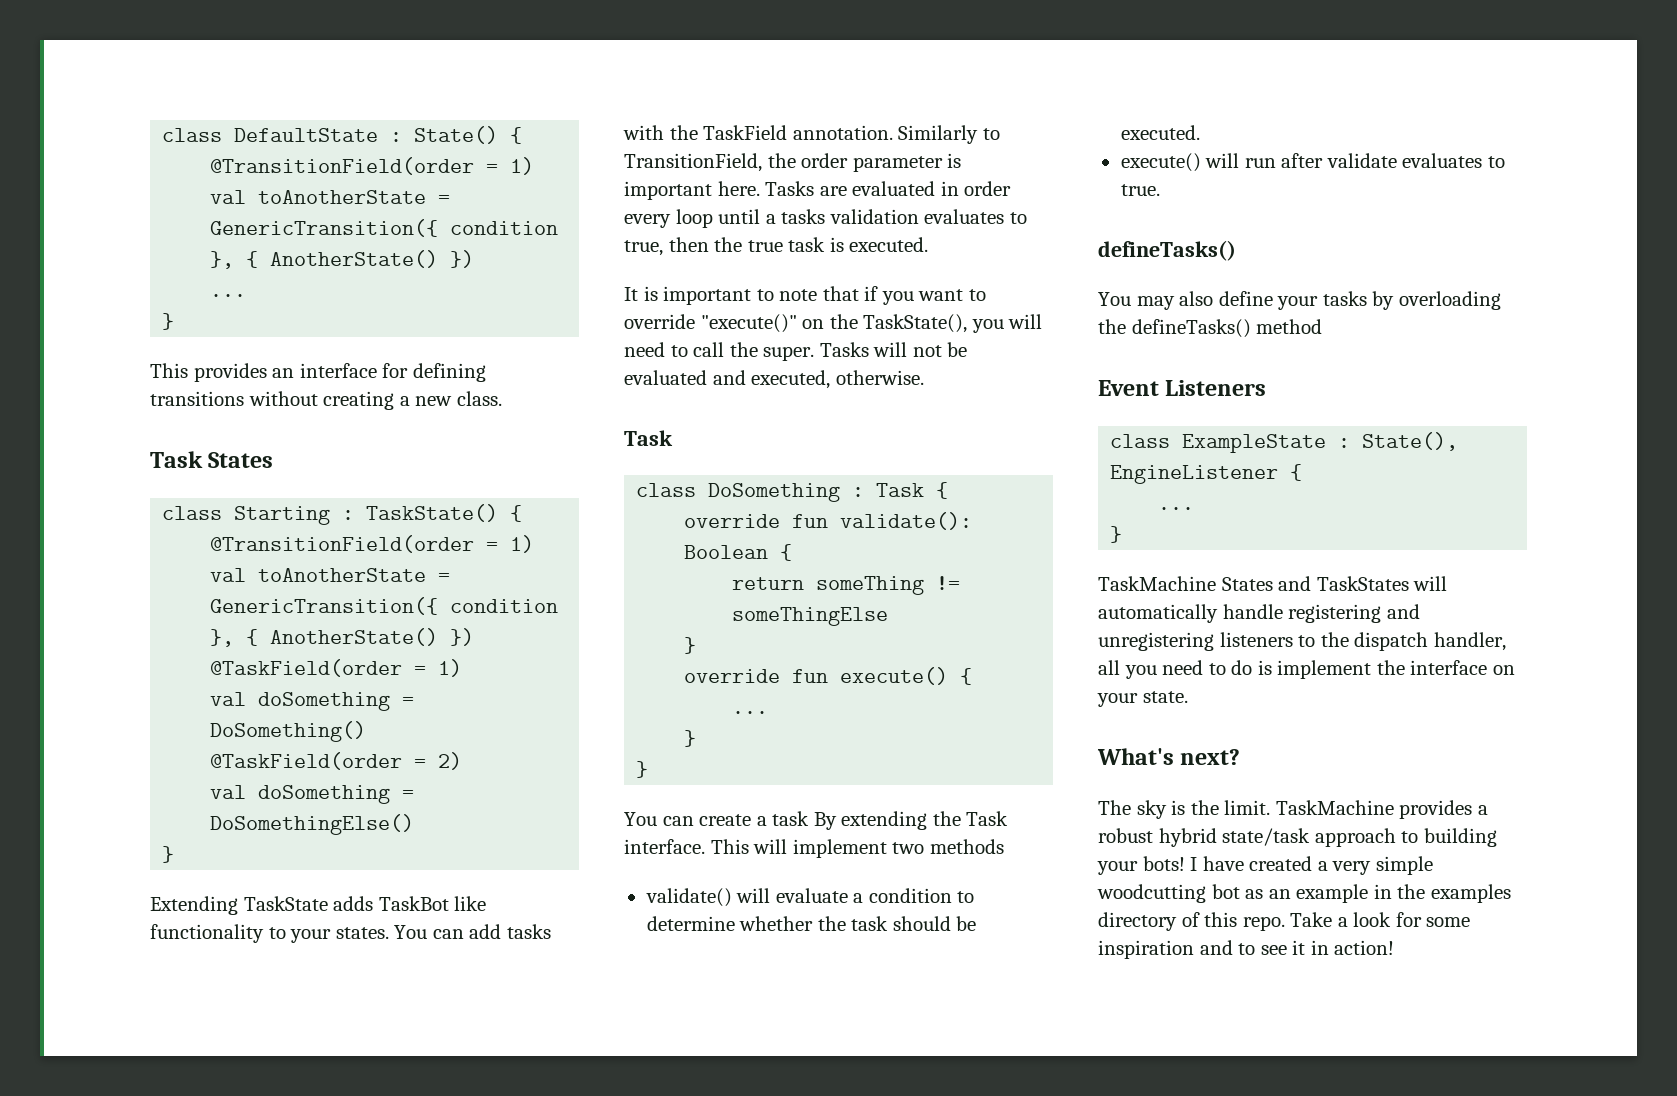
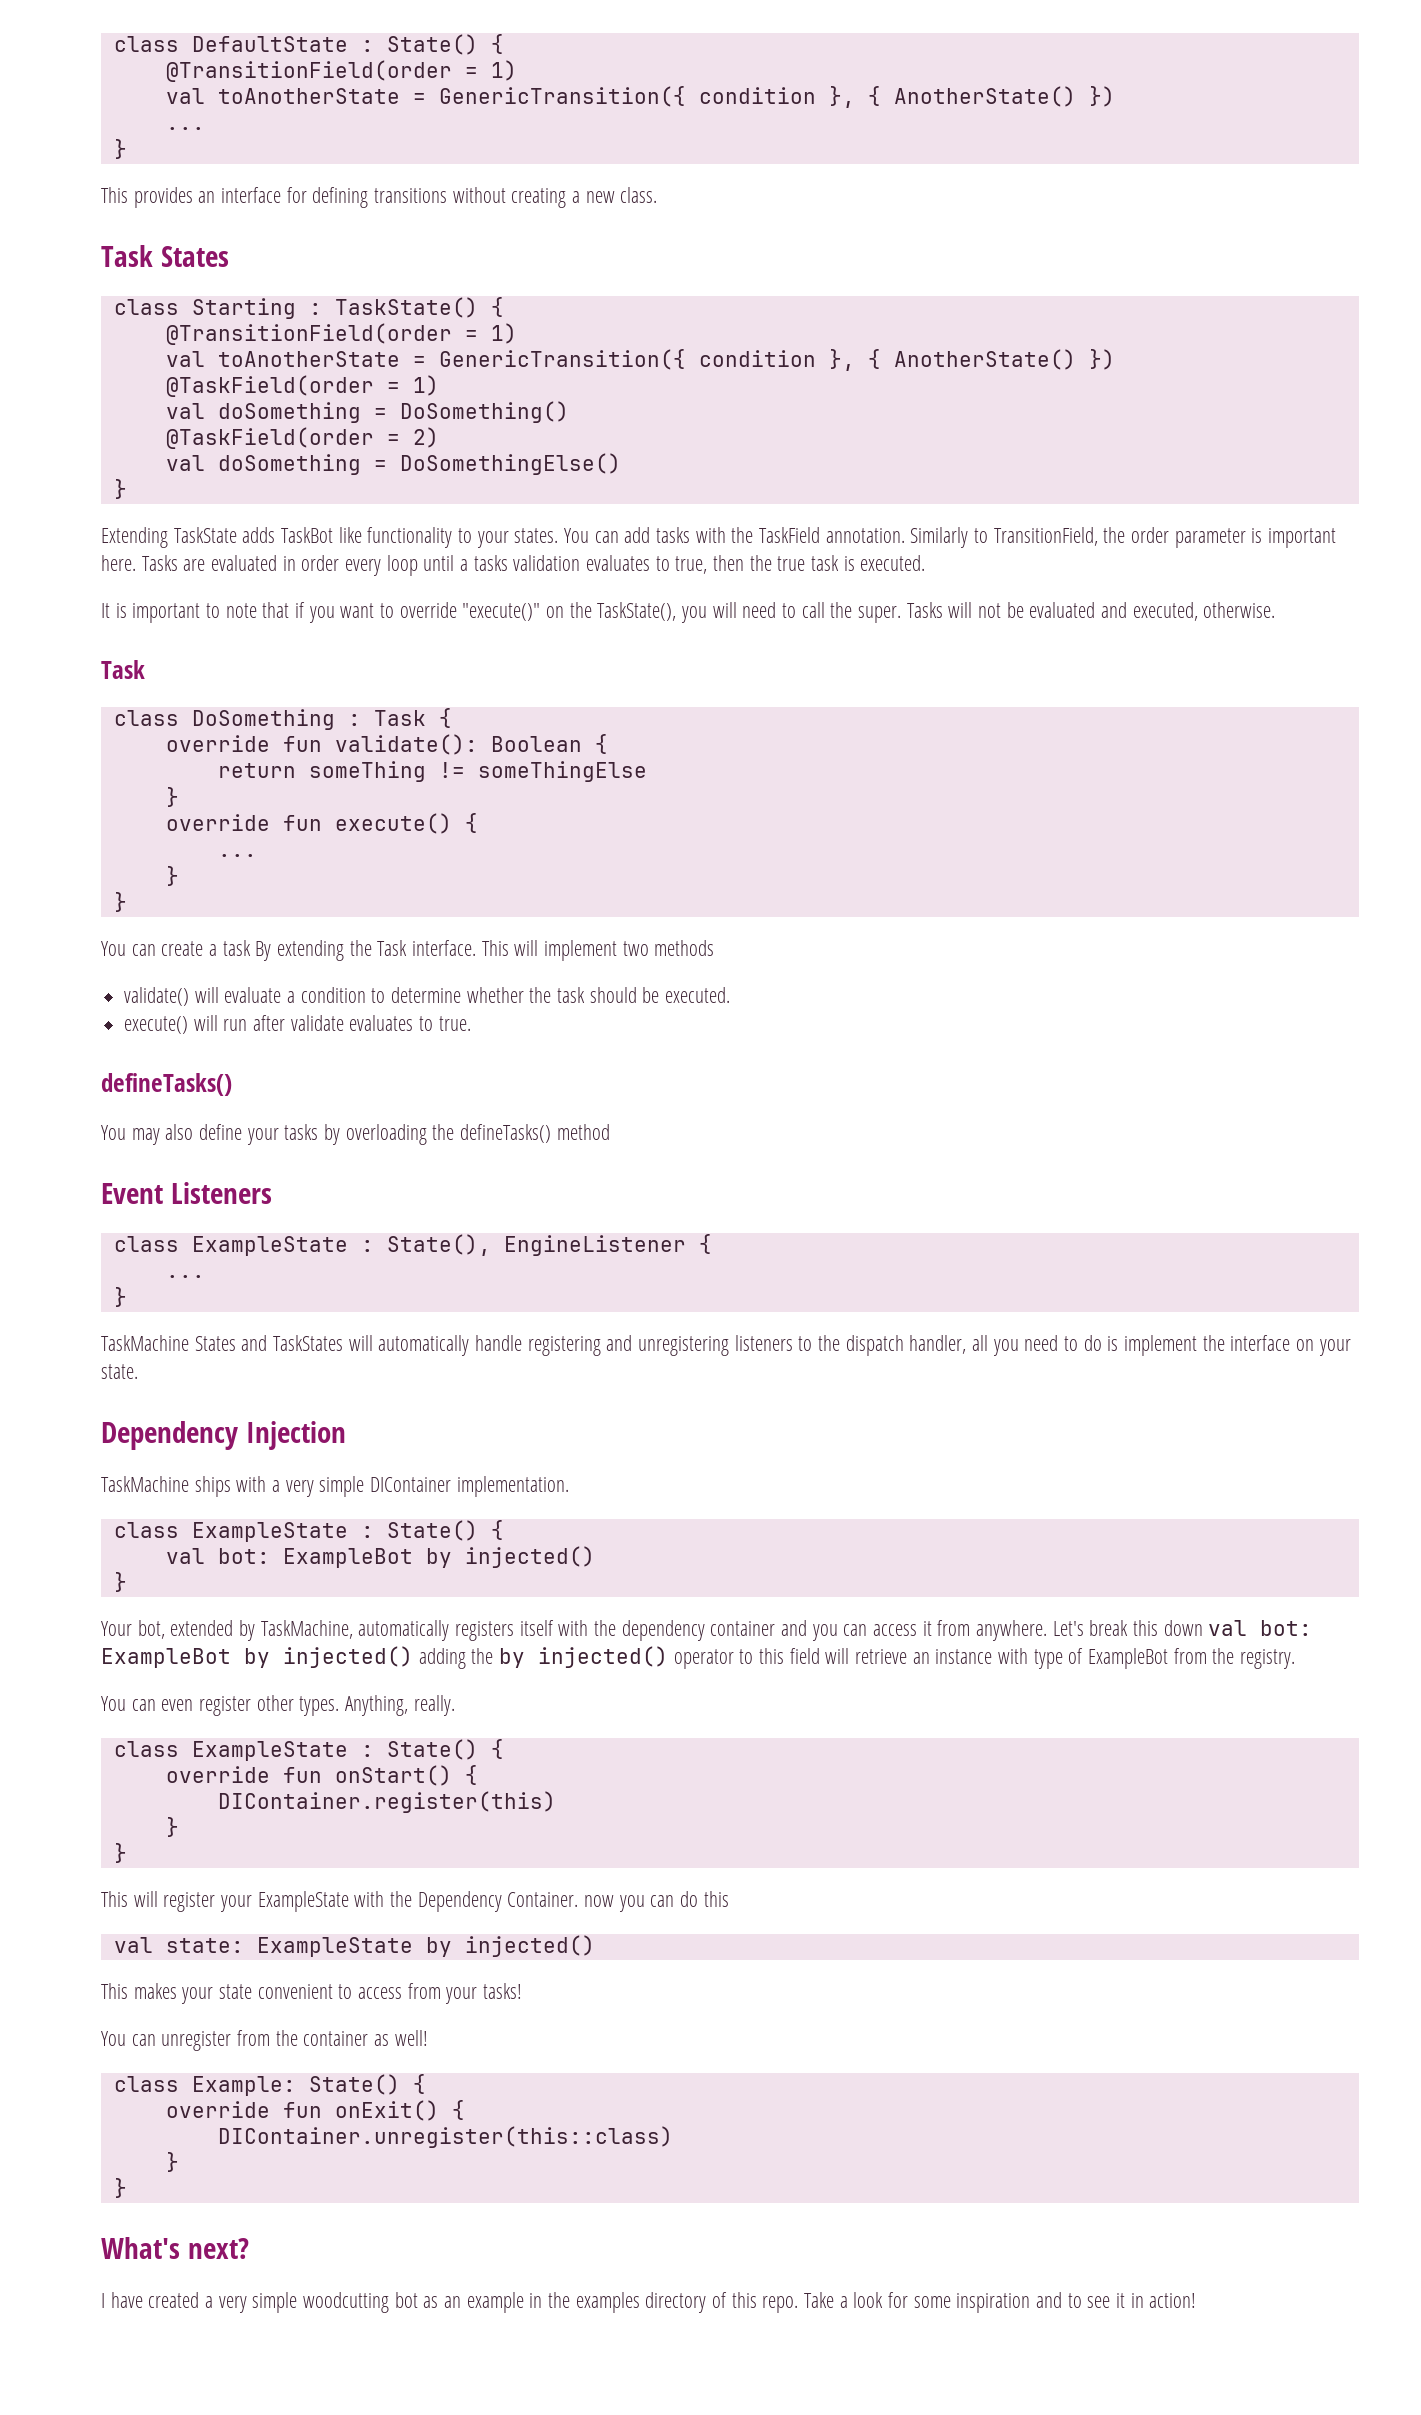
[1097,748,1241,765] [1098,800,1488,819] [1098,828,1497,847] [1097,856,1185,875] What's next? // The sky is the limit. TaskMachine provides a robust hybrid state/task approach to building your bots! -> [101,1421,346,1450] [101,1476,569,1497] [113,1520,504,1542] [165,1546,595,1568] [113,1572,127,1592] [101,1620,1313,1641] [101,1646,1296,1669] [101,1695,455,1716] [113,1739,504,1761] [165,1765,478,1786] [217,1791,556,1813] [165,1817,179,1837] [113,1843,127,1863] [101,1891,729,1912] [113,1935,595,1957] [101,1983,523,2004] [101,2030,428,2051] [113,2074,426,2096] [165,2100,465,2121] [217,2126,673,2148] [165,2152,179,2172] [113,2178,127,2198] [101,2237,249,2259] Dependency Injection // TaskMachine ships with a very simple DIContainer implementation. // class ExampleState : State() { // val bot: ExampleBot by injected() // } // Your bot, extended by TaskMachine, automatically registers itself with the dependency container and you can access it from anywhere. Let's break this down val bot: ExampleBot by injected() adding the by injected() operator to this field will retrieve an instance with type of ExampleBot from the registry. // You can even register other types. Anything, really. // class ExampleState : State() { // override fun onStart() { // DIContainer.register(this) // } // } // This will register your ExampleState with the Dependency Container. now you can do this // val state: ExampleState by injected() // This makes your state convenient to access from your tasks! // You can unregister from the container as well! // class Example: State() { // override fun onExit() { // DIContainer.unregister(this::class) // } // } // What's next? //

